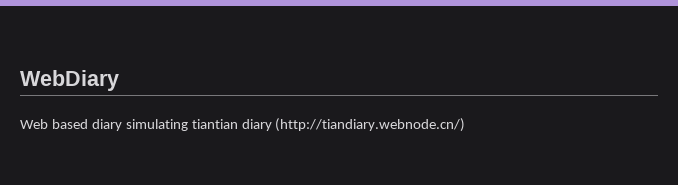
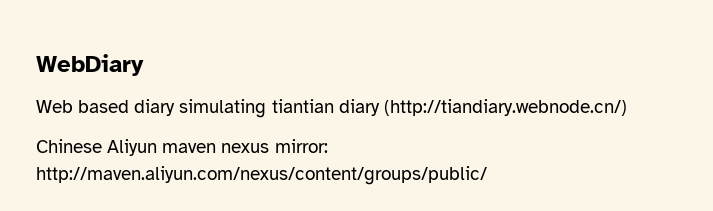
(466, 125) none -> [36,139,328,156] [36,166,487,185] // Chinese Aliyun maven nexus mirror: http://maven.aliyun.com/nexus/content/groups/public/

